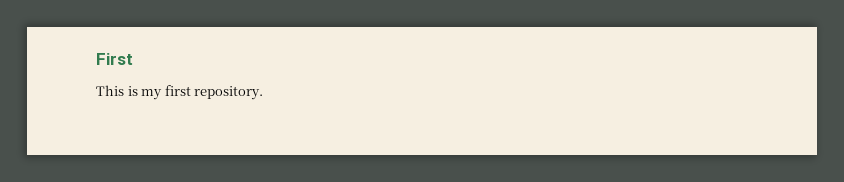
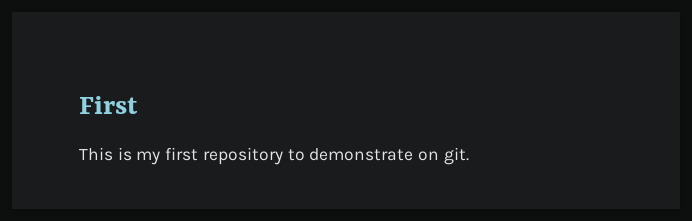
[194,86,264,100] repository. -> [202,147,469,165] repository to demonstrate on git.

